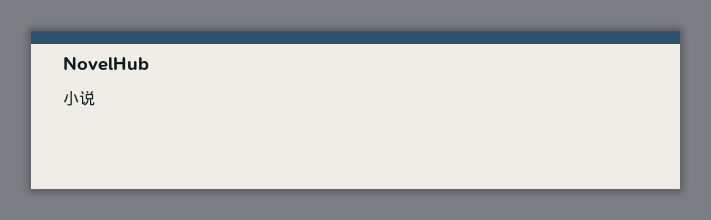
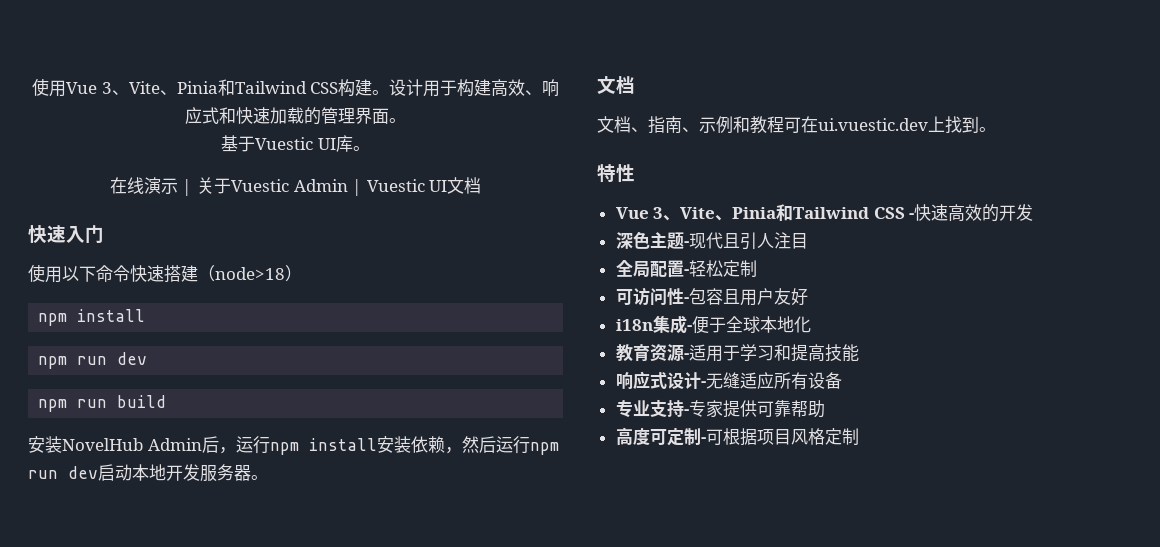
[63,56,149,71] [63,90,95,106] NovelHub // 小说 -> [31,78,560,97] [185,107,406,125] [221,135,370,152] [109,177,482,196] [28,225,104,244] [28,264,302,283] [38,309,146,326] [38,352,148,369] [38,395,167,412] [28,436,559,455] [28,464,268,482] [597,76,635,94] [597,116,996,134] [597,164,635,183] [615,204,1034,222] [615,231,808,250] [615,260,757,278] [615,287,808,306] [615,315,811,334] [615,344,859,362] [615,371,842,390] [615,399,825,418] [615,427,859,446] 使用Vue 3、Vite、Pinia和Tailwind CSS构建。设计用于构建高效、响应式和快速加载的管理界面。 // 基于Vuestic UI库。 // 在线演示 | 关于Vuestic Admin | Vuestic UI文档 // 快速入门 // 使用以下命令快速搭建（node>18） // npm install // npm run dev // npm run build // 安装NovelHub Admin后，运行npm install安装依赖，然后运行npm run dev启动本地开发服务器。 // 文档 // 文档、指南、示例和教程可在ui.vuestic.dev上找到。 // 特性 // Vue 3、Vite、Pinia和Tailwind CSS -快速高效的开发 // 深色主题-现代且引人注目 // 全局配置-轻松定制 // 可访问性-包容且用户友好 // i18n集成-便于全球本地化 // 教育资源-适用于学习和提高技能 // 响应式设计-无缝适应所有设备 // 专业支持-专家提供可靠帮助 // 高度可定制-可根据项目风格定制

